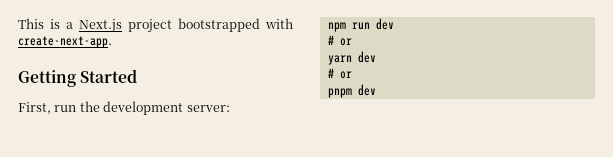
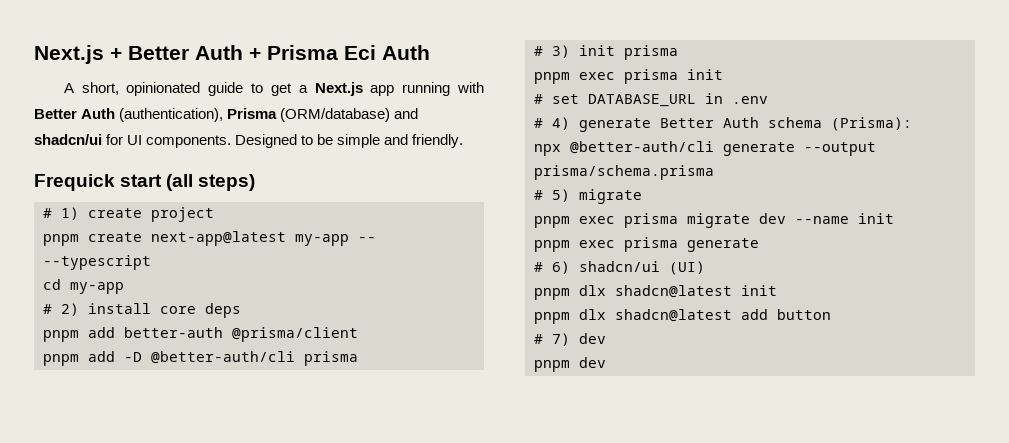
[18,18,293,33] [18,36,112,48] [18,69,138,87] [18,101,230,115] [327,18,394,32] [327,35,352,46] [327,51,376,65] [327,68,352,79] This is a Next.js project bootstrapped with create-next-app. // Getting Started // First, run the development server: // npm run dev // # or // yarn dev // # or -> [34,45,430,64] [63,82,485,96] [34,108,419,122] [34,134,464,148] [34,174,256,191] [43,207,214,222] [43,231,376,246] [43,255,151,270] [43,279,124,294] [43,303,241,318] [43,327,358,342] [43,351,358,366] [534,45,678,60] [534,69,723,84] [534,93,768,107] [534,117,912,132] [534,141,876,156] [534,165,714,180] [534,189,642,204] [534,213,894,228] [534,237,759,252] [534,261,705,275] [534,285,777,300] [534,309,831,324] [534,333,606,346] Next.js + Better Auth + Prisma Eci Auth // A short, opinionated guide to get a Next.js app running with Better Auth (authentication), Prisma (ORM/database) and shadcn/ui for UI components. Designed to be simple and friendly. // Frequick start (all steps) // # 1) create project // pnpm create next-app@latest my-app -- --typescript // cd my-app // # 2) install core deps // pnpm add better-auth @prisma/client // pnpm add -D @better-auth/cli prisma // # 3) init prisma // pnpm exec prisma init // # set DATABASE_URL in .env // # 4) generate Better Auth schema (Prisma): // npx @better-auth/cli generate --output prisma/schema.prisma // # 5) migrate // pnpm exec prisma migrate dev --name init // pnpm exec prisma generate // # 6) shadcn/ui (UI) // pnpm dlx shadcn@latest init // pnpm dlx shadcn@latest add button // # 7) dev

